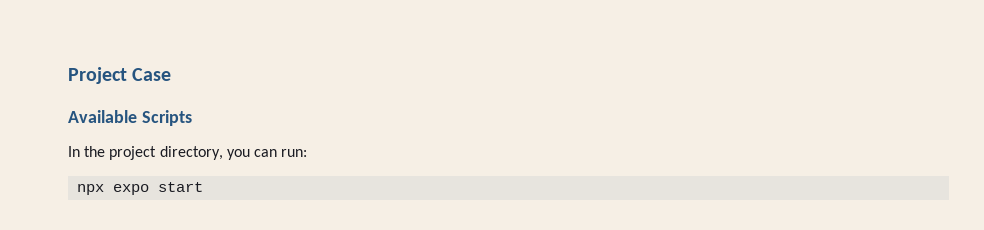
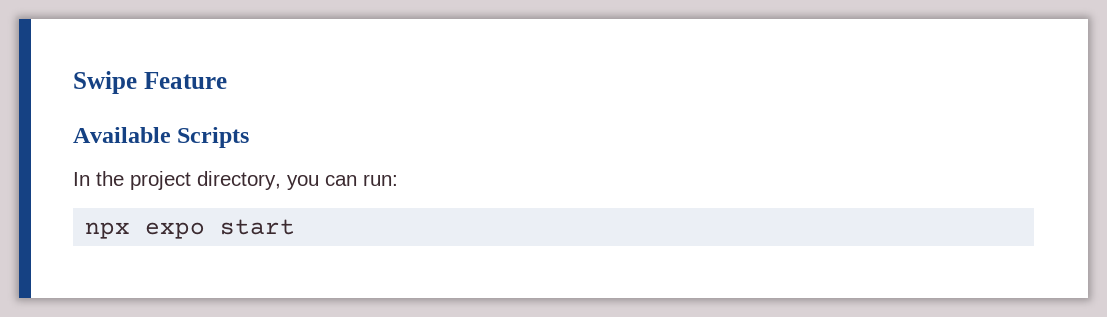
[68,67,172,84] Project Case -> [73,71,227,94] Swipe Feature

